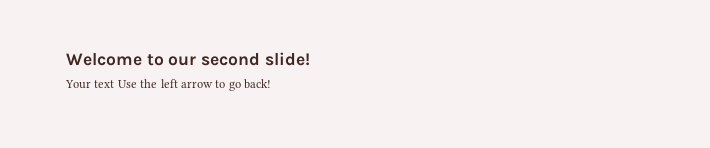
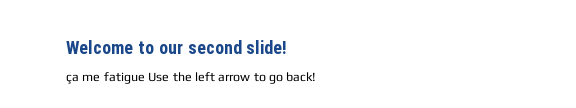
[65,80,115,89] Your text -> [66,72,145,84] ça me fatigue

